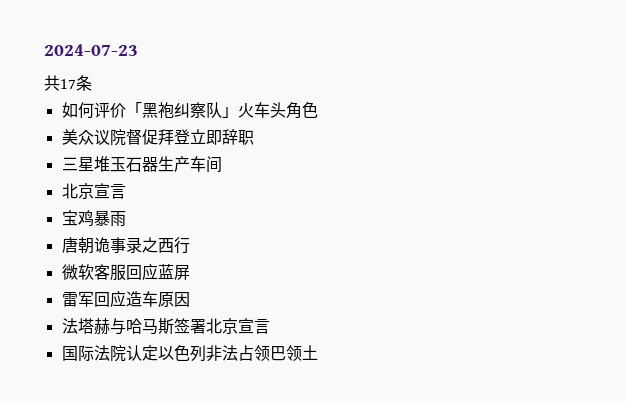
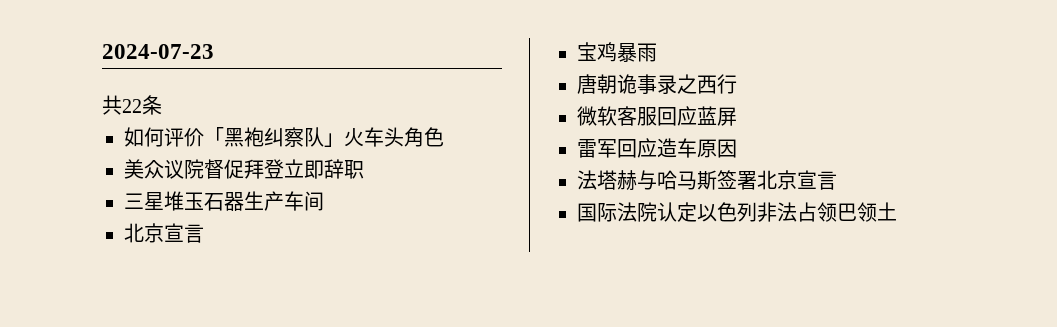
[60,79,76,89] 17 -> [122,99,142,113] 22

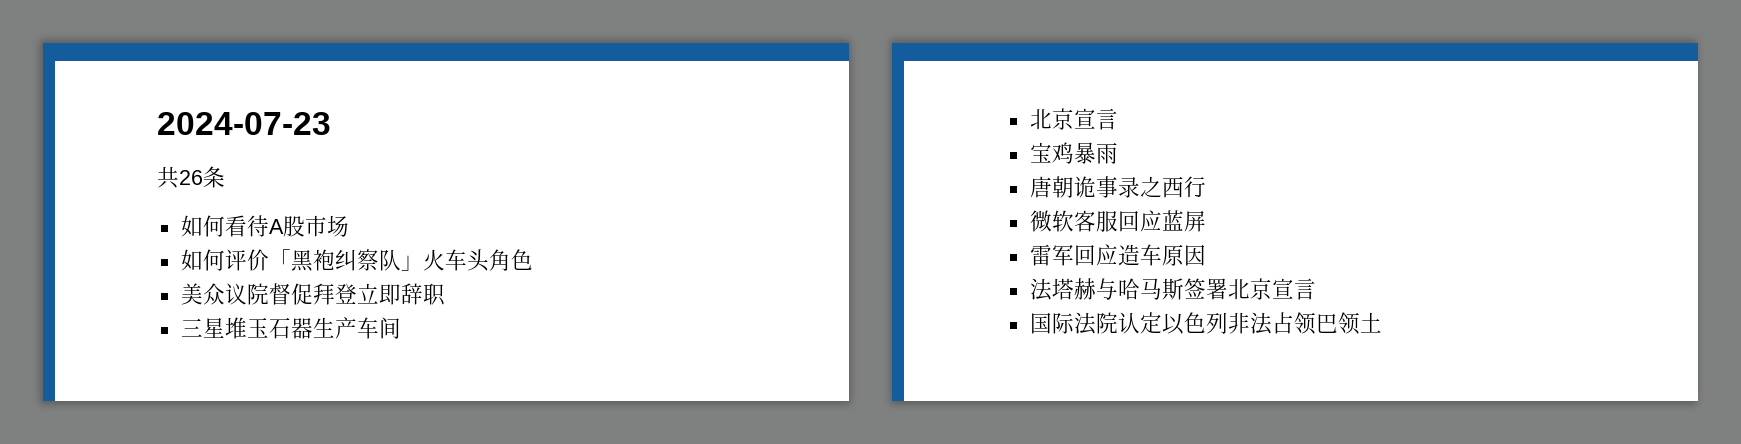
[122,99,142,113] 22 -> [179,170,203,185] 26
(162, 105) none -> [180,215,349,237] // 如何看待A股市场

